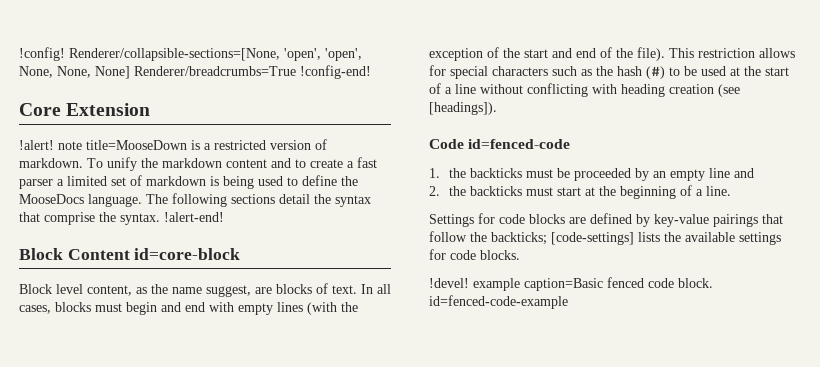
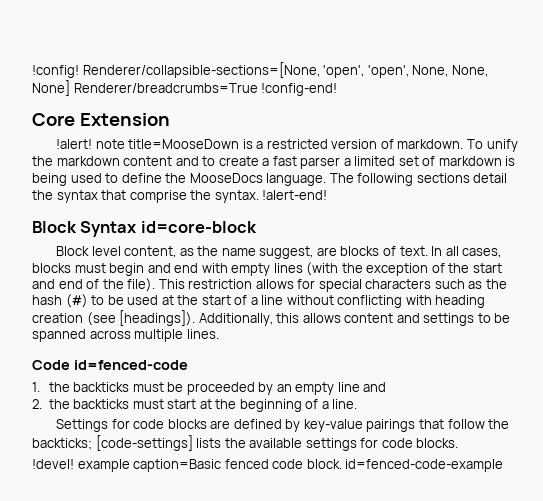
[67,249,130,260] Content -> [80,221,137,237] Syntax
(497, 108) none -> [198,313,511,326] [32,329,219,342] Additionally, this allows content and settings to be spanned across multiple lines.

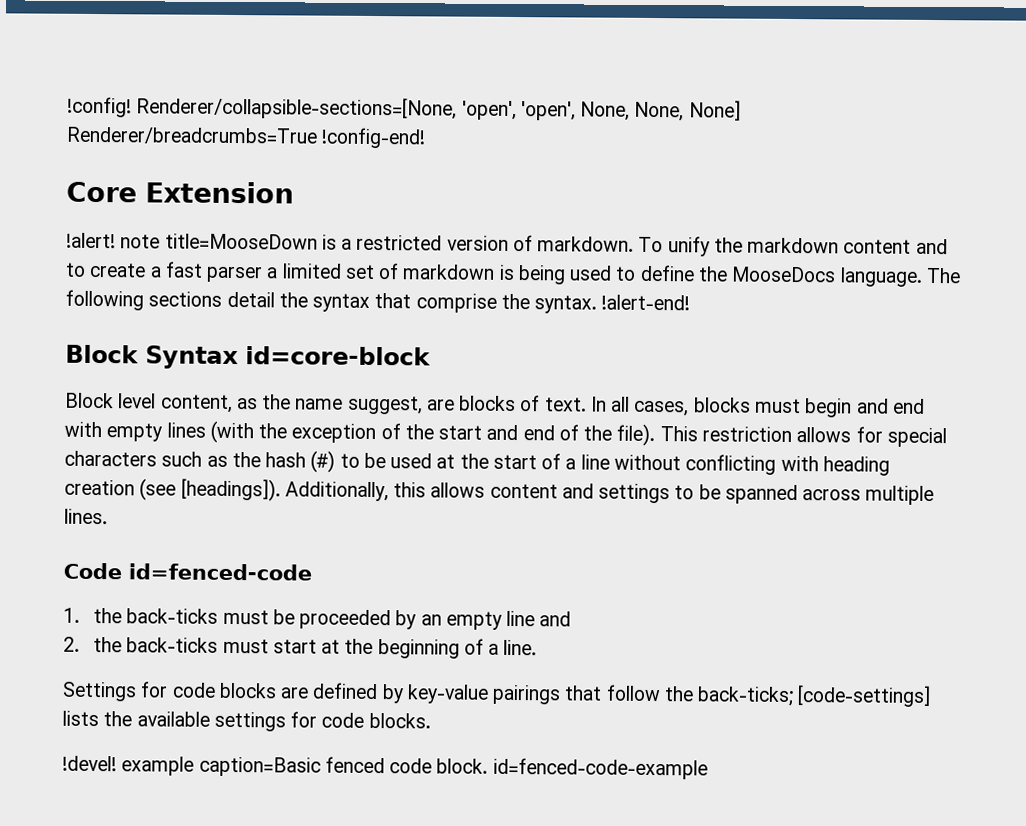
[73,382,130,392] backticks -> [126,608,219,624] back-ticks
[73,399,130,409] backticks -> [126,637,219,653] back-ticks
[32,438,92,450] backticks; -> [697,686,795,707] back-ticks;

